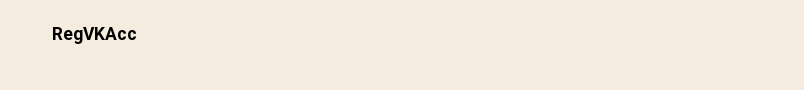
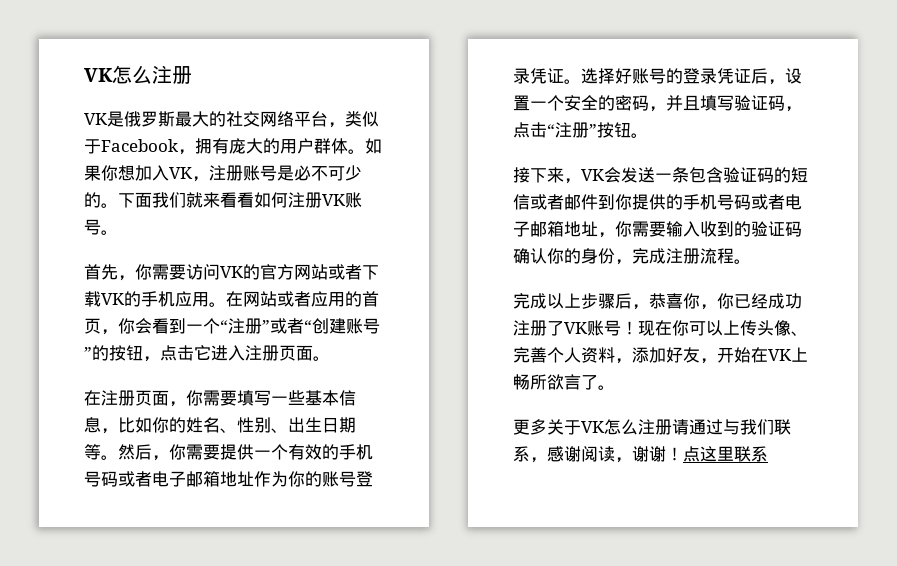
[52,27,137,44] RegVKAcc -> [84,65,192,84] [84,111,379,128] [84,138,382,155] [84,165,362,182] [84,192,362,208] [84,219,118,235] [84,264,379,281] [84,291,379,307] [84,318,380,335] [84,345,330,362] [84,390,356,407] [84,417,356,434] [84,444,373,461] [84,471,373,487] [513,68,802,85] [513,95,802,112] [513,122,648,138] [513,167,808,184] [513,194,802,210] [513,221,802,238] [513,248,751,265] [513,293,802,310] [513,320,808,336] [513,347,808,364] [513,374,615,390] [513,419,791,435] [513,446,768,463] VK怎么注册 // VK是俄罗斯最大的社交网络平台，类似于Facebook，拥有庞大的用户群体。如果你想加入VK，注册账号是必不可少的。下面我们就来看看如何注册VK账号。 // 首先，你需要访问VK的官方网站或者下载VK的手机应用。在网站或者应用的首页，你会看到一个“注册”或者“创建账号”的按钮，点击它进入注册页面。 // 在注册页面，你需要填写一些基本信息，比如你的姓名、性别、出生日期等。然后，你需要提供一个有效的手机号码或者电子邮箱地址作为你的账号登录凭证。选择好账号的登录凭证后，设置一个安全的密码，并且填写验证码，点击“注册”按钮。 // 接下来，VK会发送一条包含验证码的短信或者邮件到你提供的手机号码或者电子邮箱地址，你需要输入收到的验证码确认你的身份，完成注册流程。 // 完成以上步骤后，恭喜你，你已经成功注册了VK账号！现在你可以上传头像、完善个人资料，添加好友，开始在VK上畅所欲言了。 // 更多关于VK怎么注册请通过与我们联系，感谢阅读，谢谢！点这里联系

